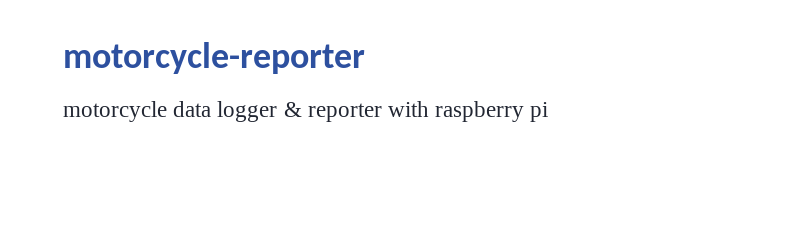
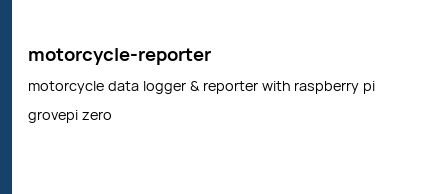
(549, 112) none -> [28,110,112,123] // grovepi zero

